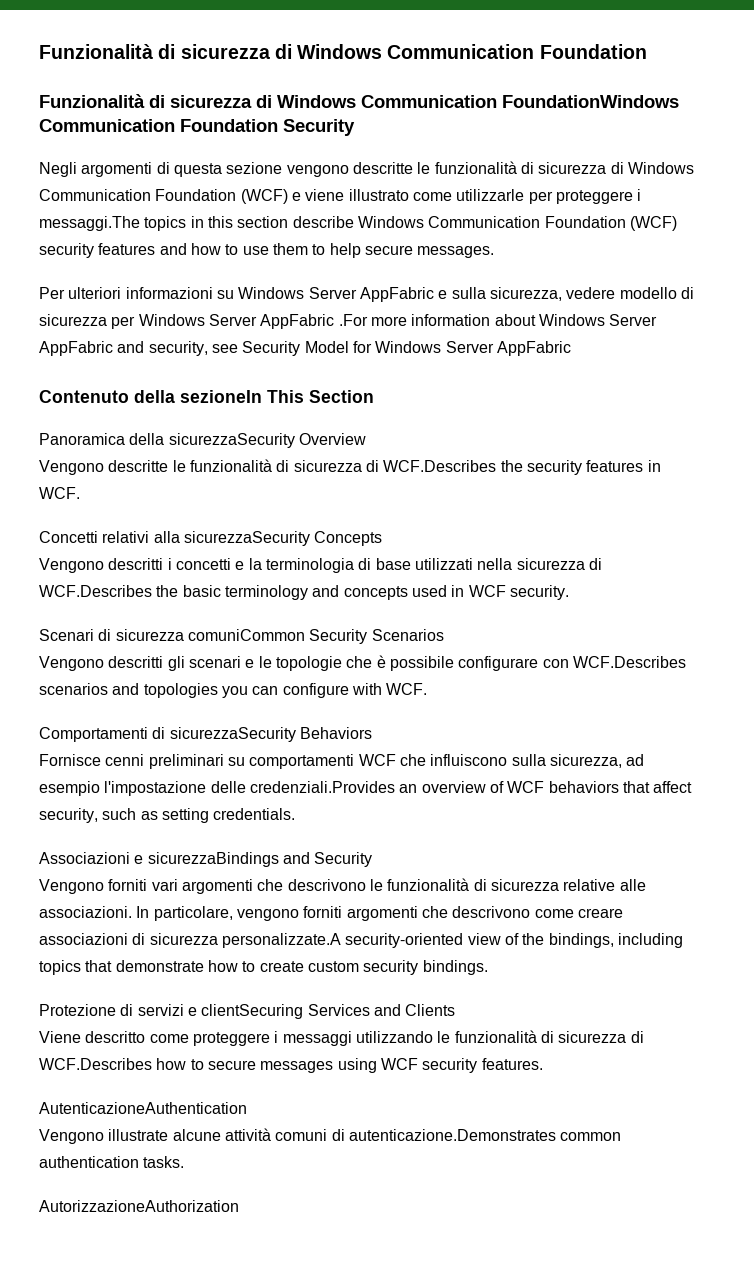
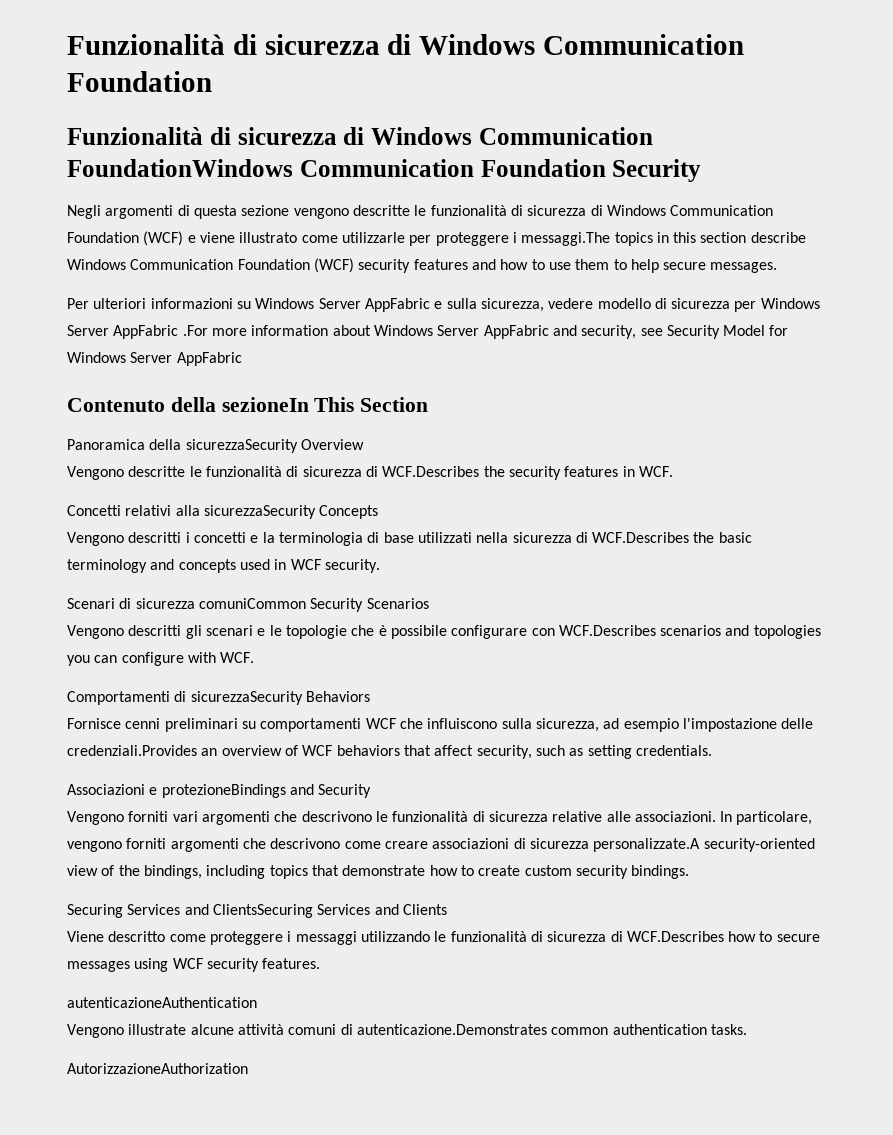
[147,852,279,867] sicurezzaBindings -> [161,784,286,798] protezioneBindings
[39,1004,304,1019] Protezione di servizi e clientSecuring -> [67,904,313,918] Securing Services and ClientsSecuring
[39,1102,247,1114] AutenticazioneAuthentication -> [67,997,257,1008] autenticazioneAuthentication

